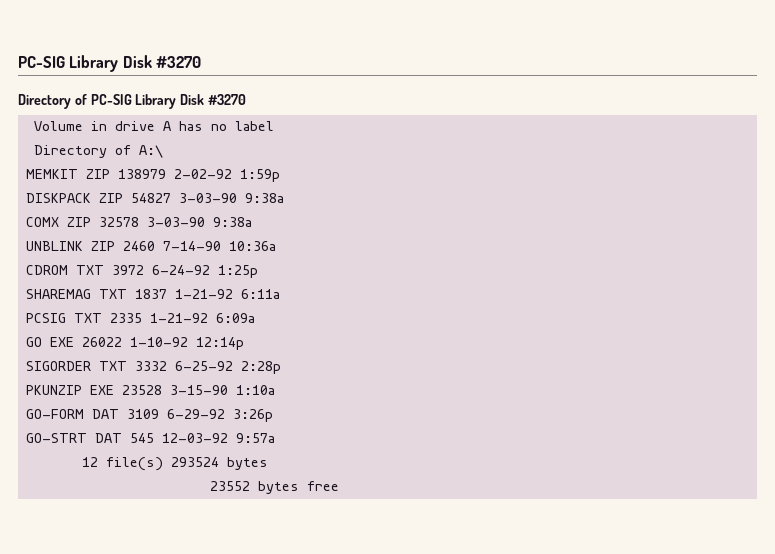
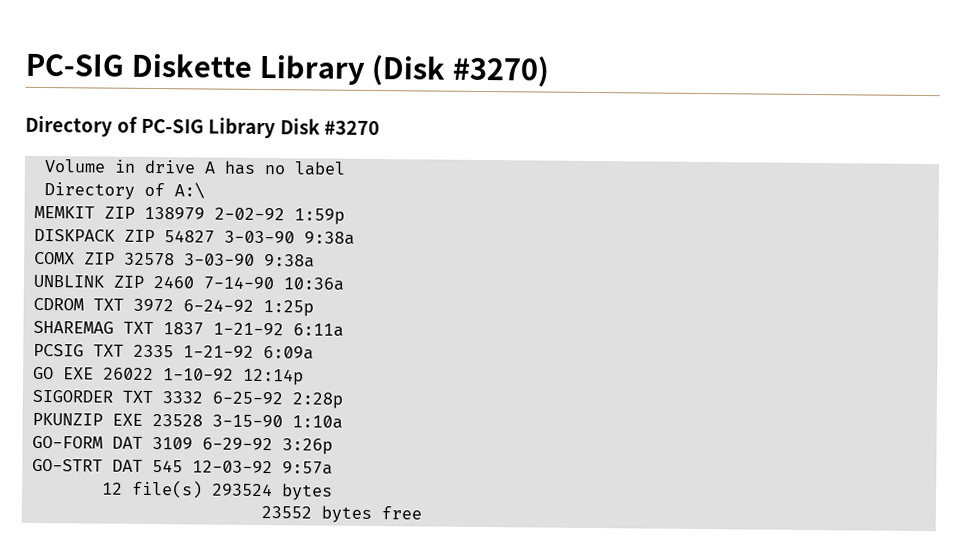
[18,55,202,72] PC-SIG Library Disk #3270 -> [25,53,551,87] PC-SIG Diskette Library (Disk #3270)

